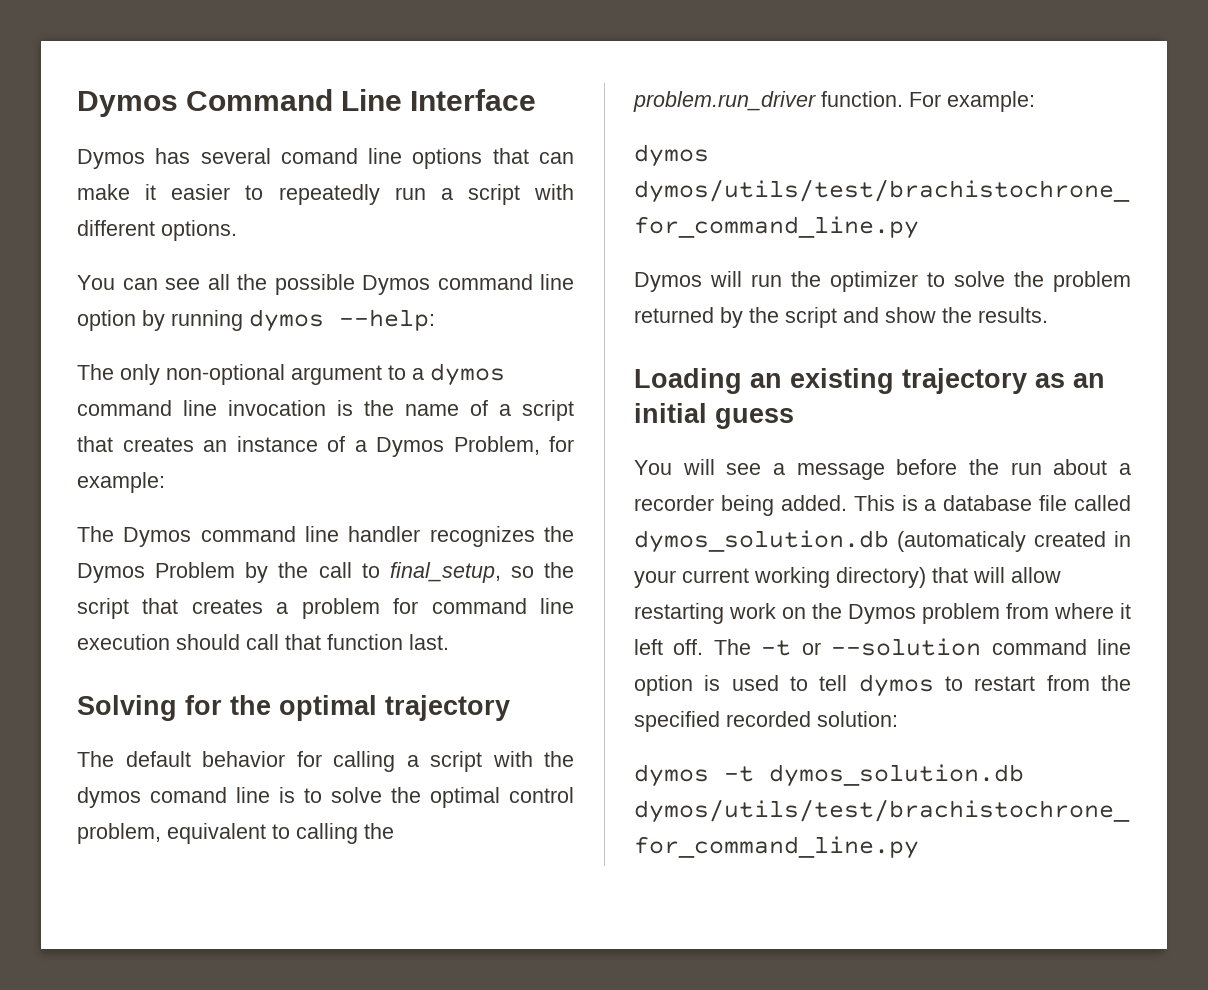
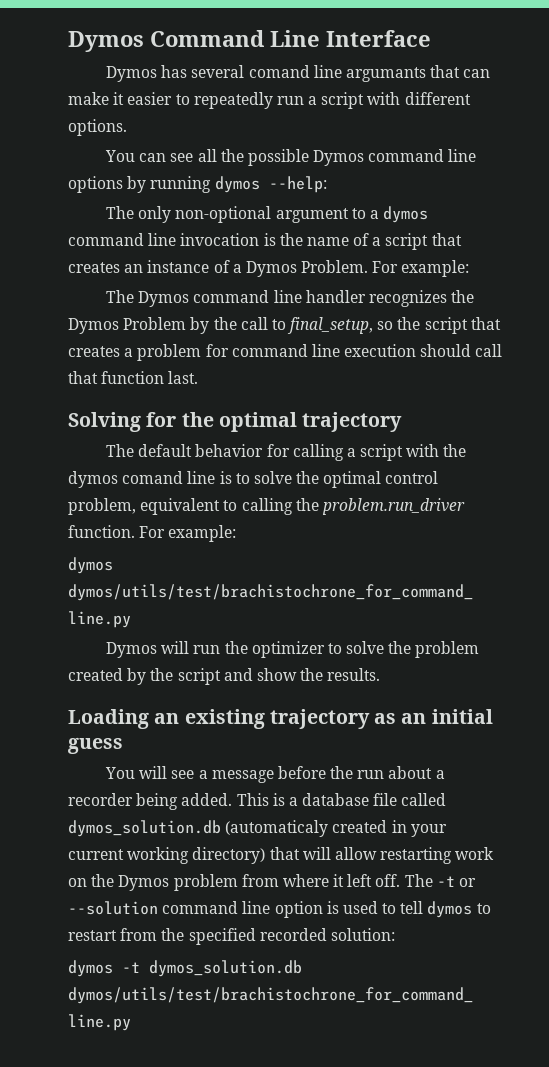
[412,148,483,169] options -> [345,67,426,82] argumants
[77,310,136,331] option -> [68,176,123,193] options
[453,436,574,455] Problem, for -> [301,260,399,273] Problem. For
[634,307,714,323] returned -> [68,668,123,681] created

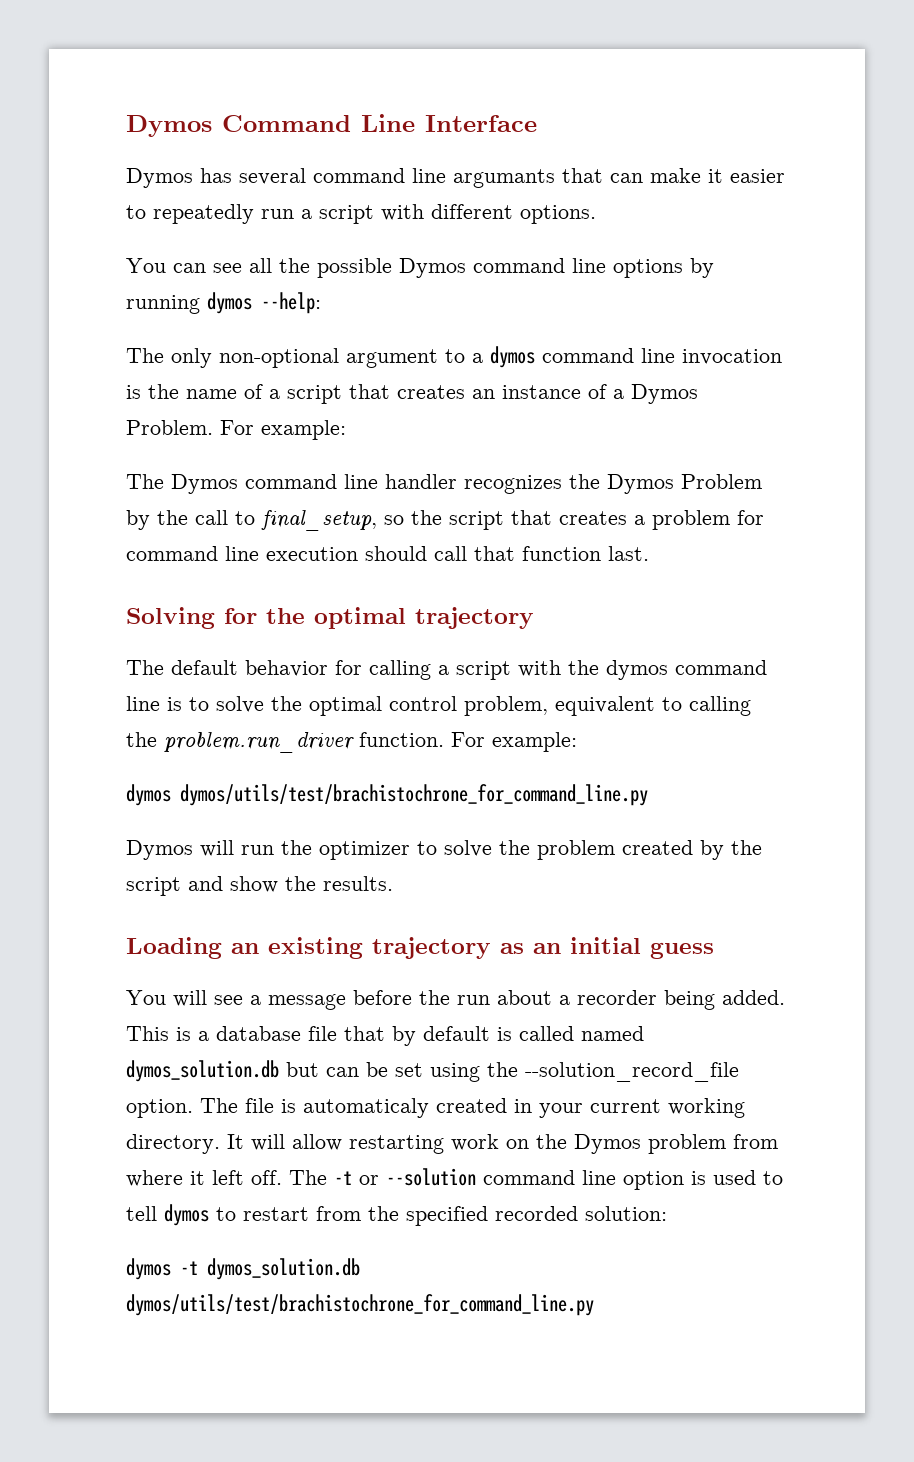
[248,65,310,78] comand -> [313,168,405,183] command
[122,471,184,484] comand -> [675,660,767,675] command
[401,793,447,806] [68,820,329,837] called dymos_solution.db (automaticaly -> [344,1026,644,1046] [126,1060,739,1082] [126,1098,429,1118] that by default is called named dymos_solution.db but can be set using the --solution_record_file option. The file is automaticaly
[192,847,300,864] directory) that -> [126,1134,244,1154] directory. It

